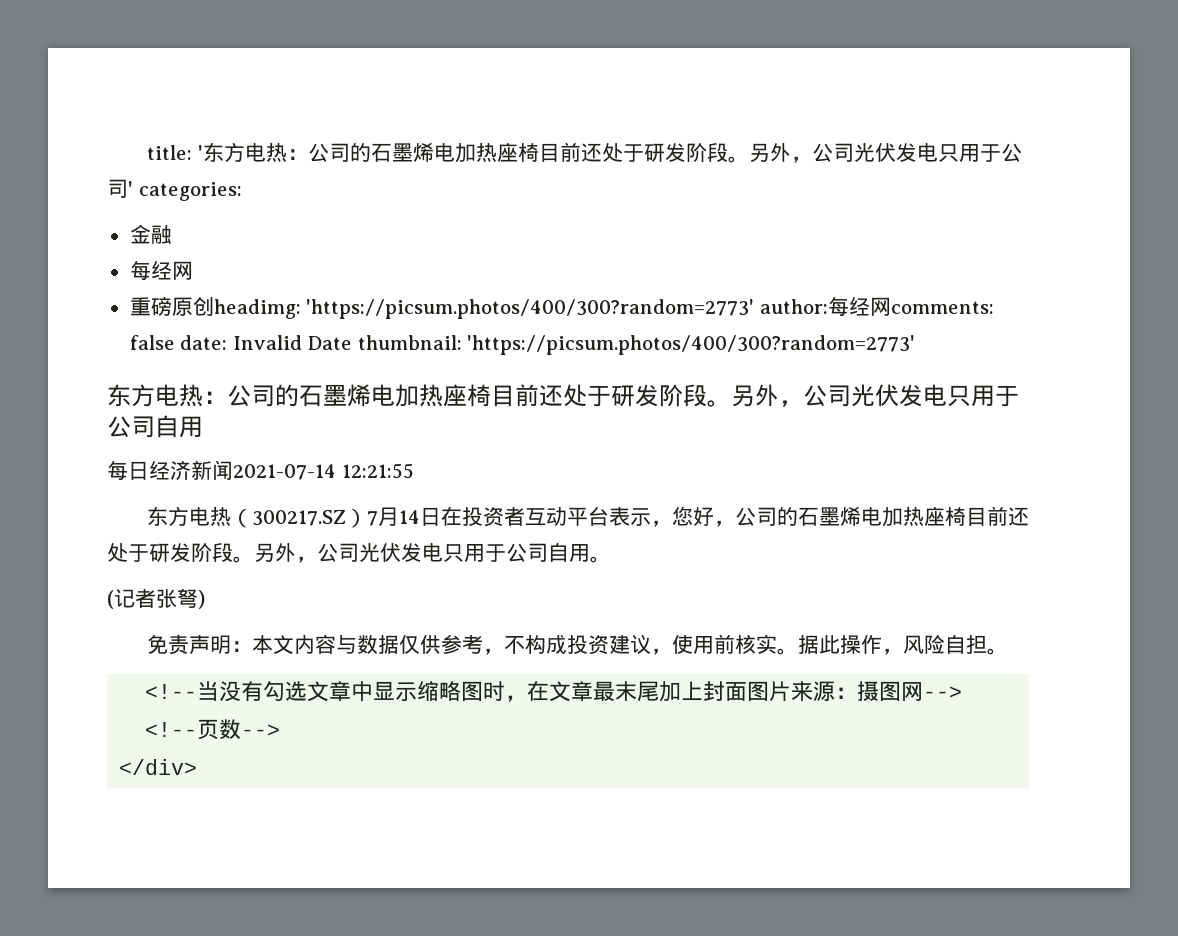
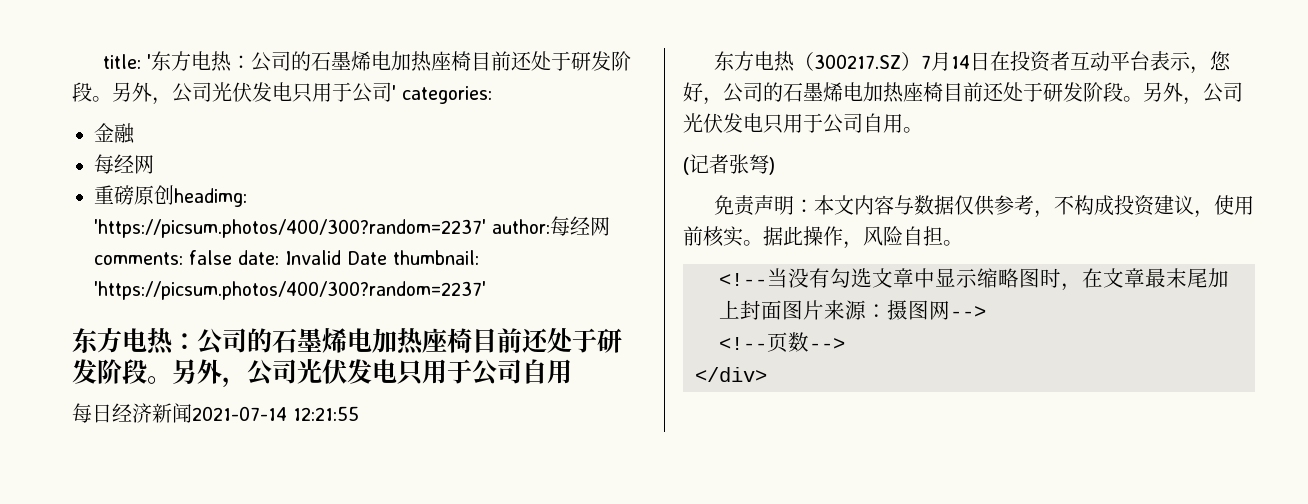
[306,299,755,319] 'https://picsum.photos/400/300?random=2773' -> [94,219,486,238] 'https://picsum.photos/400/300?random=2237'
[467,335,916,355] 'https://picsum.photos/400/300?random=2773' -> [94,281,486,300] 'https://picsum.photos/400/300?random=2237'

